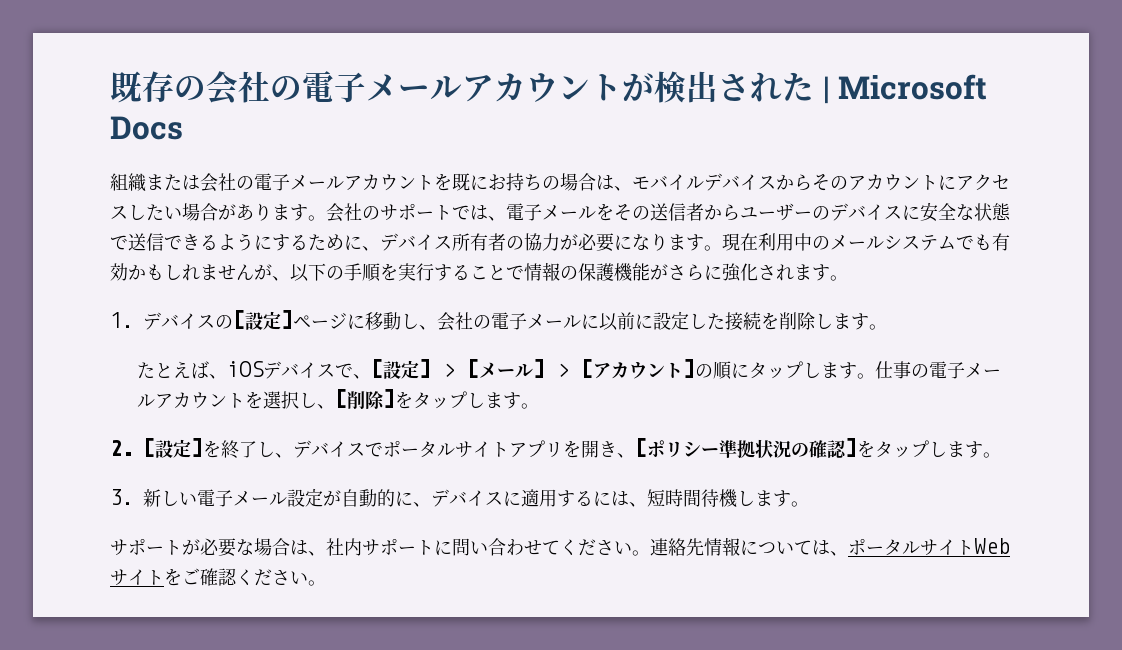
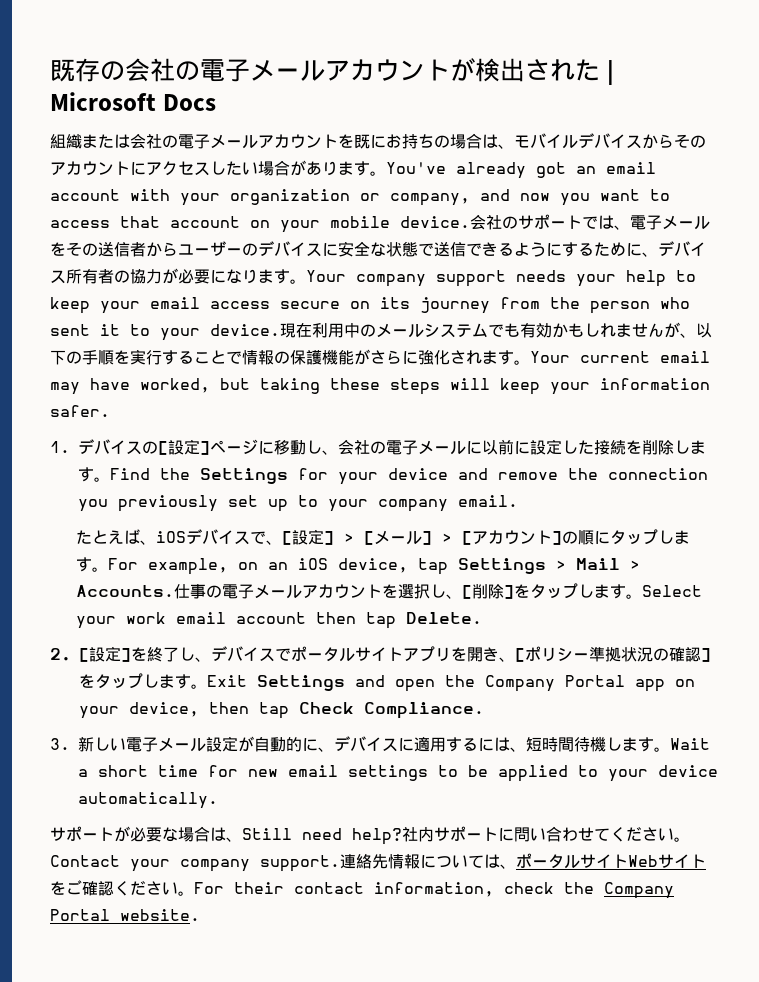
(326, 218) none -> [386,162,656,179] [50,189,670,206] [50,216,470,233] You've already got an email account with your organization or company, and now you want to access that account on your mobile device.
(722, 248) none -> [306,270,696,287] [50,297,690,314] [50,324,280,341] Your company support needs your help to keep your email access secure on its journey from the person who sent it to your device.
(848, 278) none -> [530,351,710,363] [50,378,710,395] [50,405,110,417] Your current email may have worked, but taking these steps will keep your information safer.
(887, 327) none -> [110,468,708,485] [78,495,518,512] Find the Settings for your device and remove the connection you previously set up to your company email.
(876, 376) none -> [108,558,641,575] [76,585,175,597] For example, on an iOS device, tap Settings > Mail > Accounts.
(540, 406) none -> [642,585,703,597] [76,612,483,629] Select your work email account then tap Delete.
(1001, 455) none -> [207,675,695,692] [79,702,484,719] Exit Settings and open the Company Portal app on your device, then tap Check Compliance.
(809, 504) none -> [670,738,710,750] [78,765,718,782] [78,792,218,809] Wait a short time for new email settings to be applied to your device automatically.
(326, 553) none -> [242,828,402,845] Still need help?
(650, 553) none -> [50,855,340,872] Contact your company support.
(326, 583) none -> [194,882,674,899] [50,909,200,921] For their contact information, check the Company Portal website.

